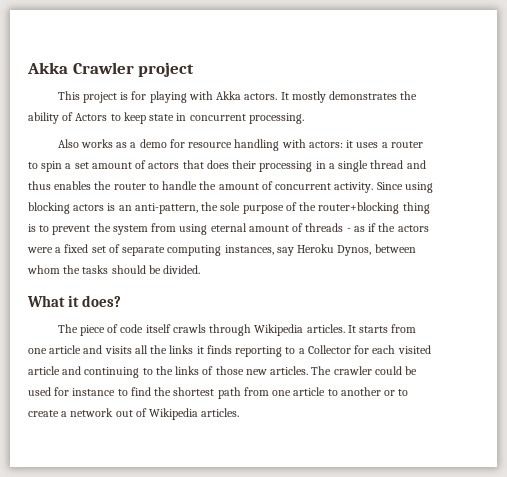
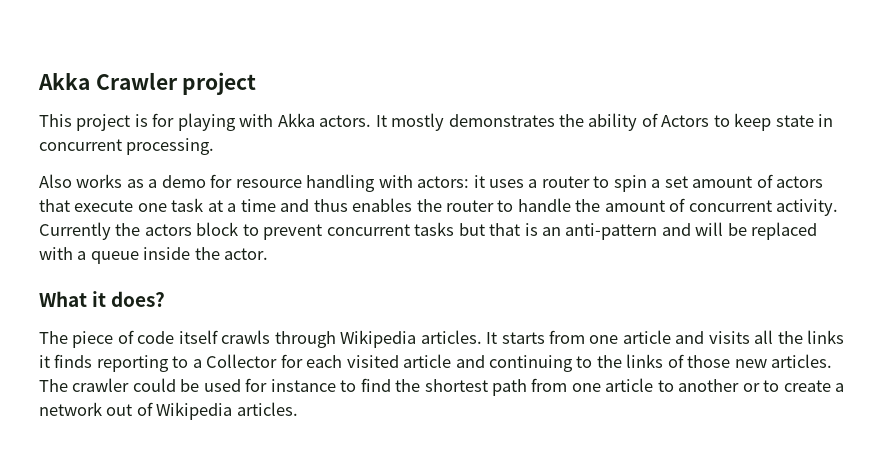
[206,160,404,172] does their processing in a single thread -> [74,198,276,212] execute one task at a time
[376,182,433,193] [28,202,430,214] [28,223,429,235] [27,244,416,256] [27,265,201,274] Since using blocking actors is an anti-pattern, the sole purpose of the router+blocking thing is to prevent the system from using eternal amount of threads - as if the actors were a fixed set of separate computing instances, say Heroku Dynos, between whom the tasks should be divided. -> [39,222,818,240] [39,247,269,264] Currently the actors block to prevent concurrent tasks but that is an anti-pattern and will be replaced with a queue inside the actor.

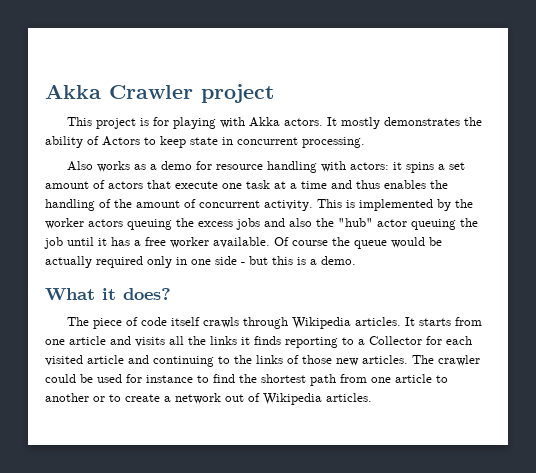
[489,175,647,192] uses a router to spin -> [405,162,434,173] spins
[446,198,571,212] router to handle -> [45,199,111,211] handling of
[39,222,818,240] [39,247,269,264] Currently the actors block to prevent concurrent tasks but that is an anti-pattern and will be replaced with a queue inside the actor. -> [317,199,473,211] [45,218,478,230] [44,237,442,249] [45,256,356,268] This is implemented by the worker actors queuing the excess jobs and also the "hub" actor queuing the job until it has a free worker available. Of course the queue would be actually required only in one side - but this is a demo.

